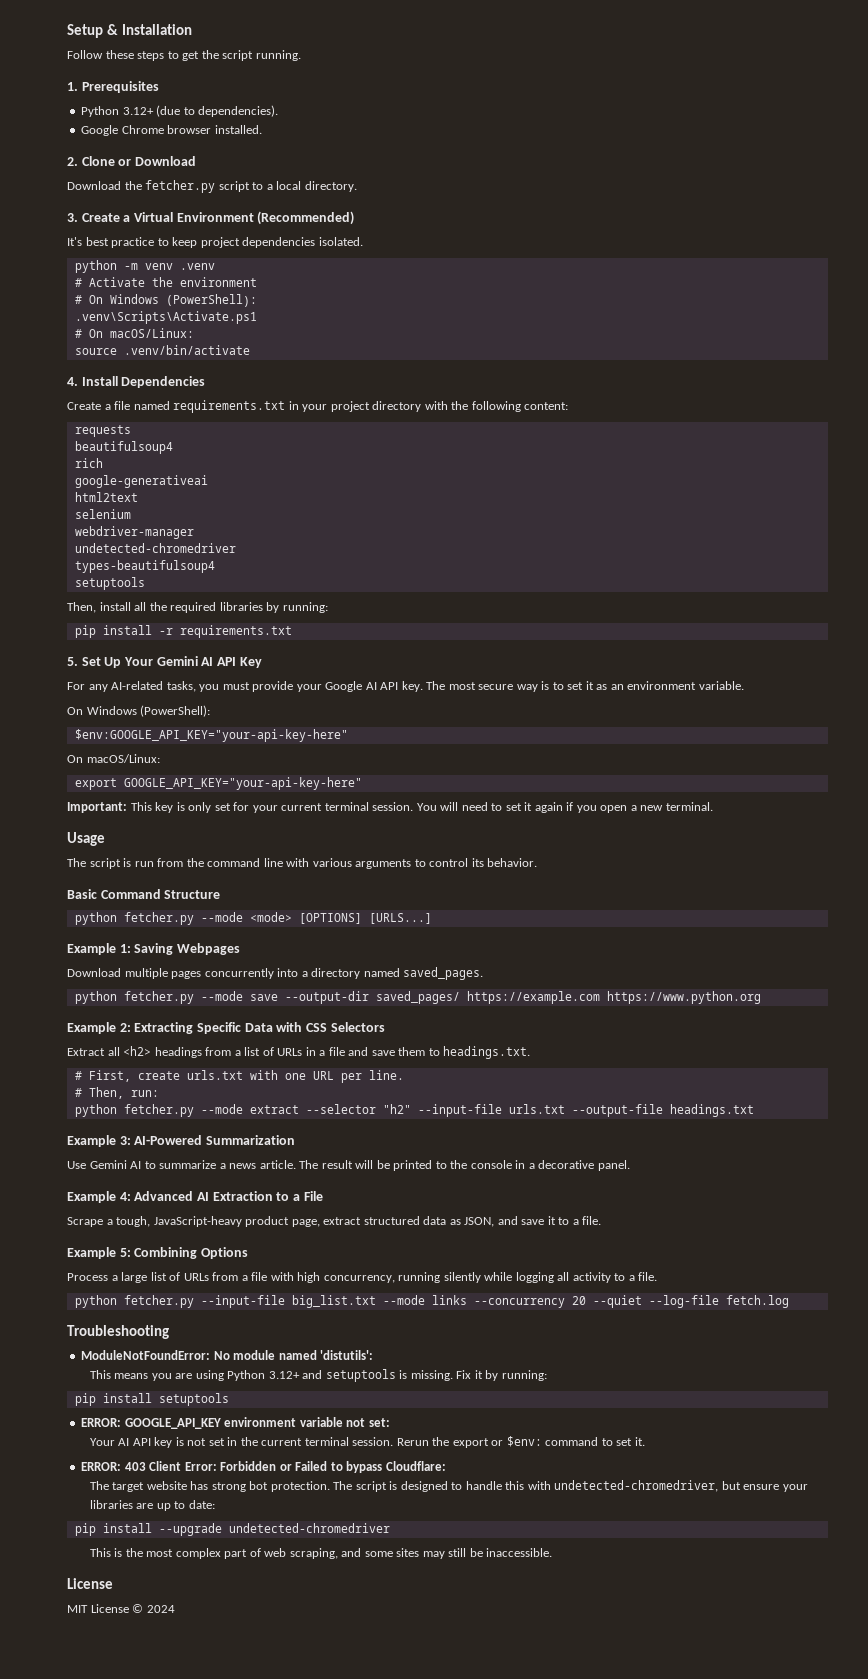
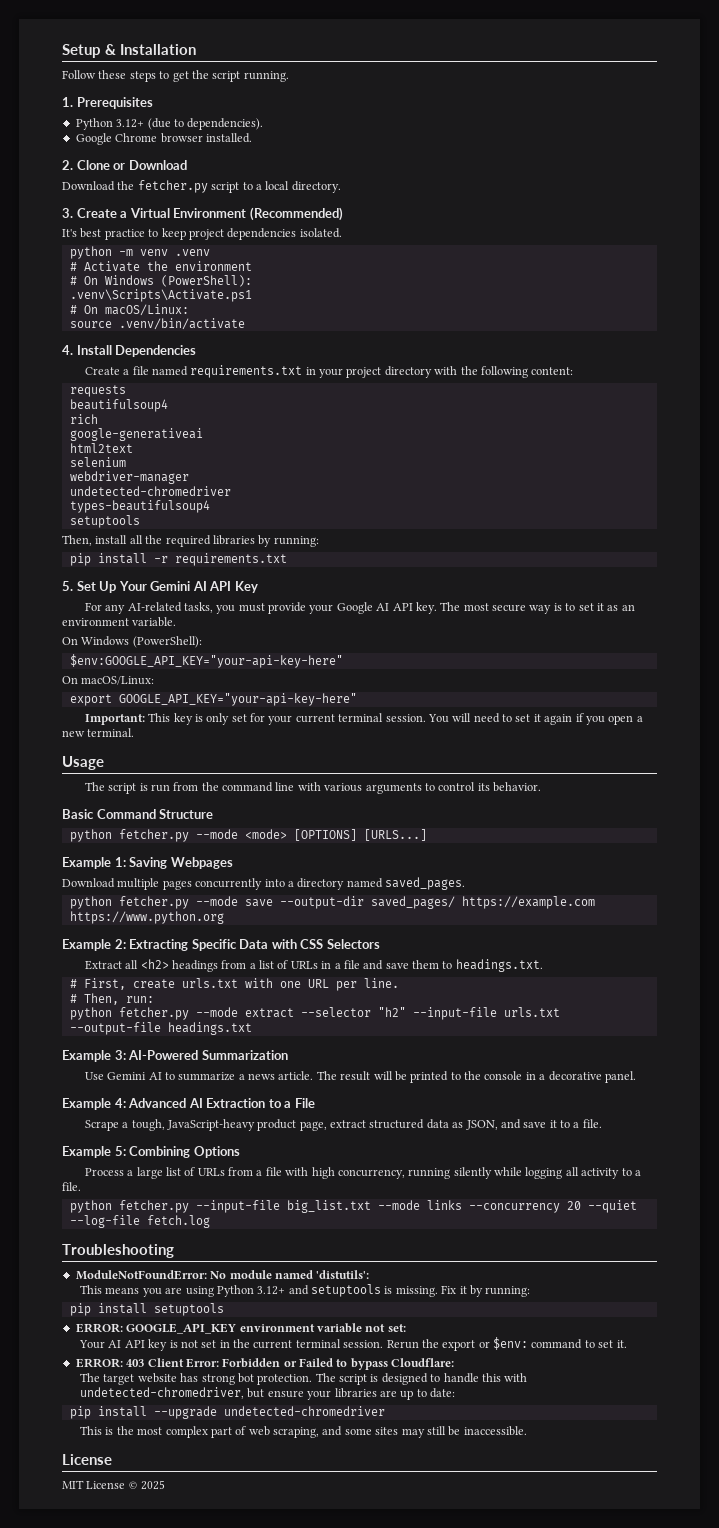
[146,1605,175,1613] 2024 -> [141,1480,166,1490] 2025

